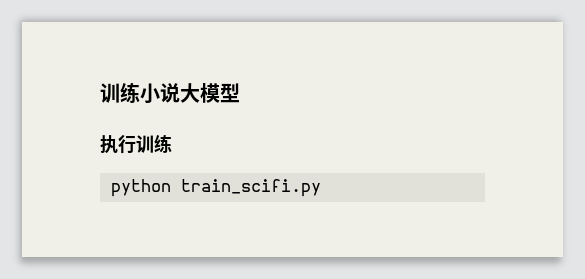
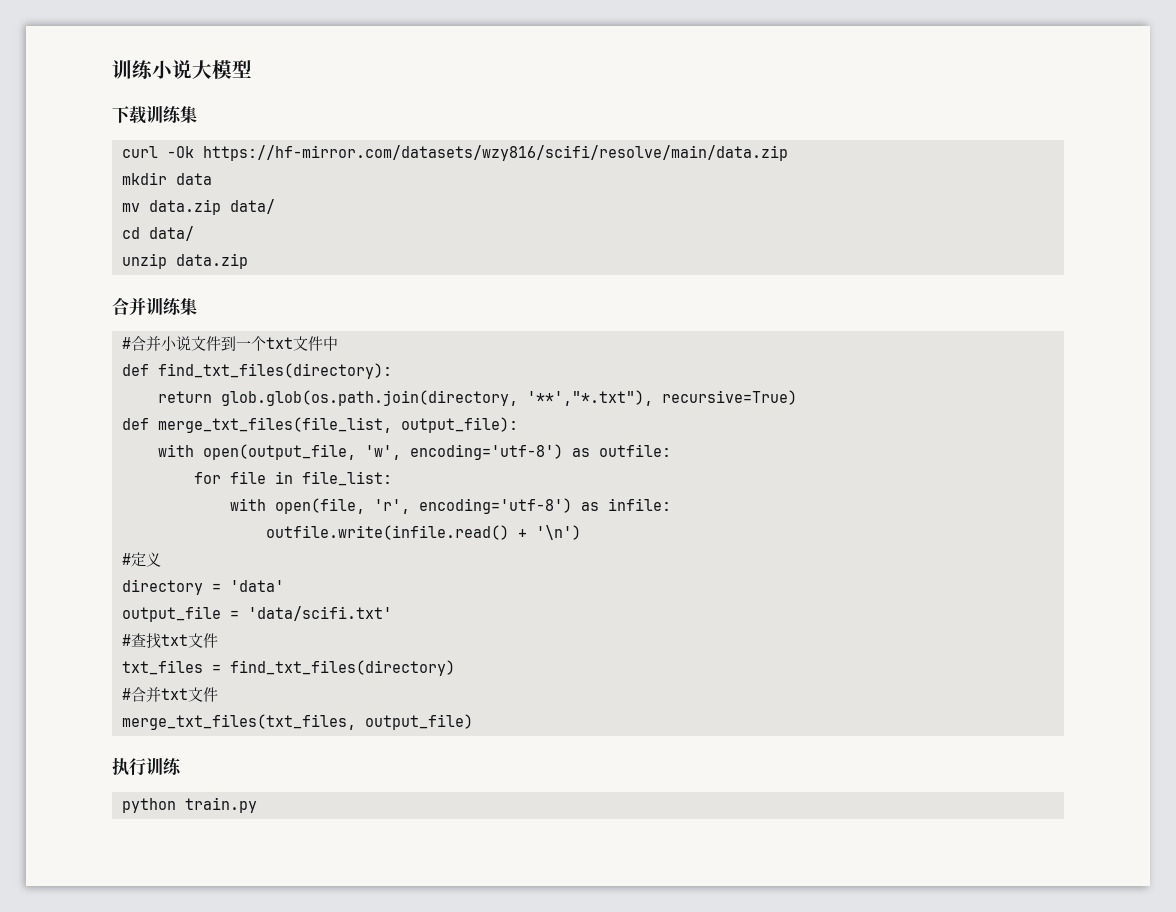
(240, 93) none -> [112,106,197,124] [122,145,789,161] [122,172,213,185] [122,199,276,215] [122,226,195,241] [122,253,249,269] [112,297,197,316] [122,336,339,351] [122,363,393,379] [158,390,798,406] [122,417,519,433] [158,444,672,460] [194,471,393,486] [230,498,672,514] [266,525,582,540] [122,552,162,567] [122,579,285,595] [122,606,393,622] [122,633,219,648] [122,660,456,676] [122,687,219,702] [122,714,474,730] // 下载训练集 // curl -Ok https://hf-mirror.com/datasets/wzy816/scifi/resolve/main/data.zip // mkdir data // mv data.zip data/ // cd data/ // unzip data.zip // 合并训练集 // #合并小说文件到一个txt文件中 // def find_txt_files(directory): // return glob.glob(os.path.join(directory, '**',"*.txt"), recursive=True) // def merge_txt_files(file_list, output_file): // with open(output_file, 'w', encoding='utf-8') as outfile: // for file in file_list: // with open(file, 'r', encoding='utf-8') as infile: // outfile.write(infile.read() + '\n') // #定义 // directory = 'data' // output_file = 'data/scifi.txt' // #查找txt文件 // txt_files = find_txt_files(directory) // #合并txt文件 // merge_txt_files(txt_files, output_file)
[180,179,321,197] train_scifi.py -> [185,797,258,813] train.py

